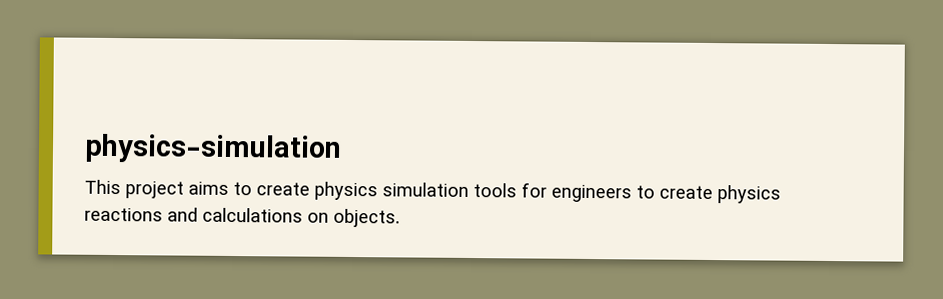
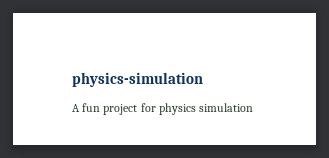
[84,179,781,204] [84,207,400,228] This project aims to create physics simulation tools for engineers to create physics reactions and calculations on objects. -> [72,103,254,115] A fun project for physics simulation

